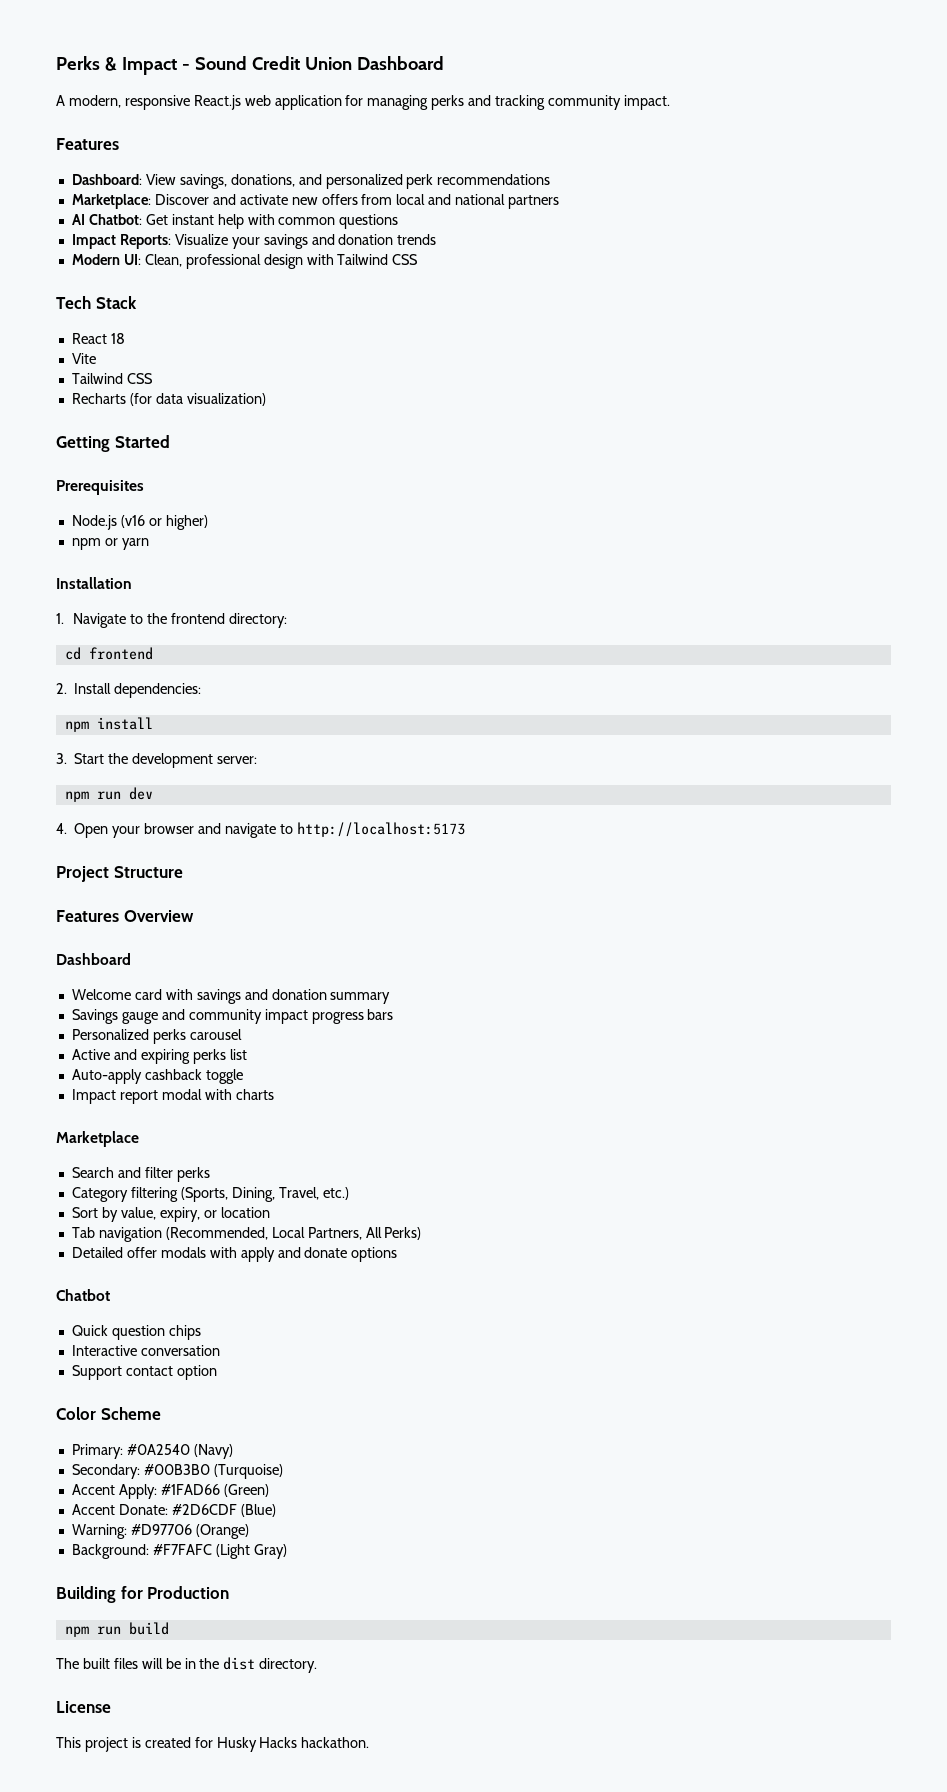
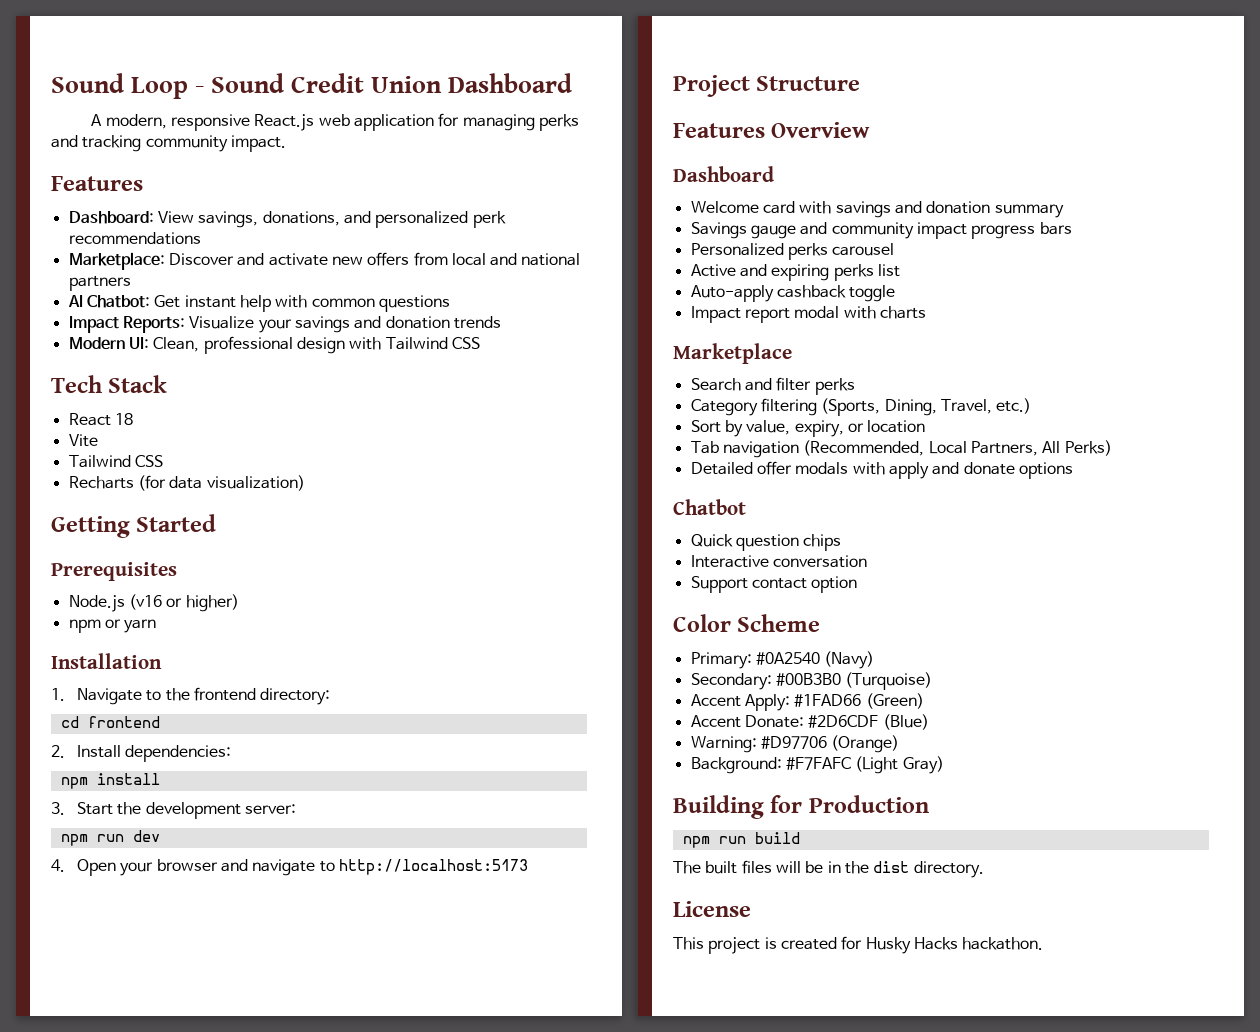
[56,56,177,75] Perks & Impact -> [51,73,189,99] Sound Loop

